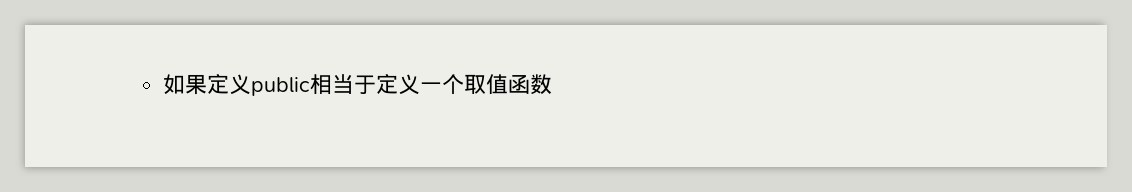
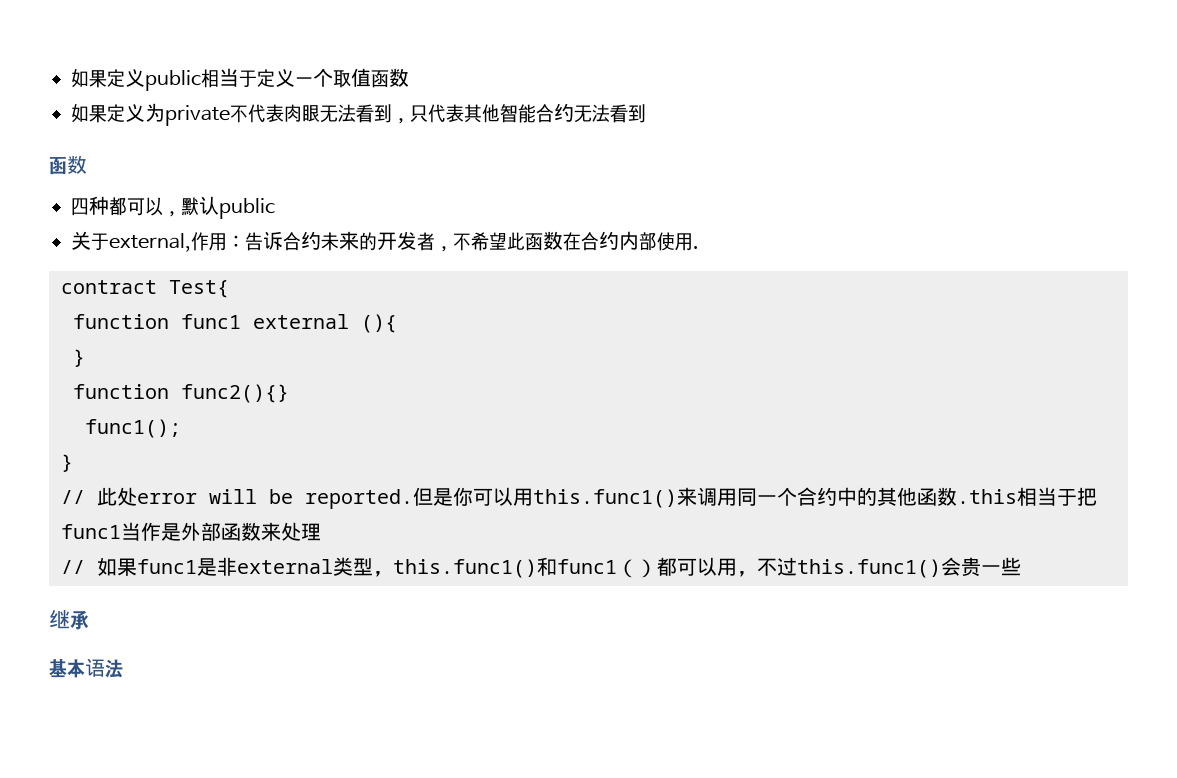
(553, 84) none -> [71,103,646,126] [49,155,87,175] [71,196,275,219] [71,231,699,252] [61,280,229,298] [73,314,397,333] [73,349,85,367] [73,384,289,403] [85,419,181,438] [61,454,73,472] [61,487,1097,509] [61,522,321,541] [61,557,1021,578] [49,610,89,630] [49,658,123,678] // 如果定义为private不代表肉眼无法看到，只代表其他智能合约无法看到 // 函数 // 四种都可以，默认public // 关于external,作用：告诉合约未来的开发者，不希望此函数在合约内部使用. // contract Test{ // function func1 external (){ // } // function func2(){} // func1(); // } // // 此处error will be reported.但是你可以用this.func1()来调用同一个合约中的其他函数.this相当于把func1当作是外部函数来处理 // // 如果func1是非external类型，this.func1()和func1（）都可以用，不过this.func1()会贵一些 // 继承 // 基本语法

